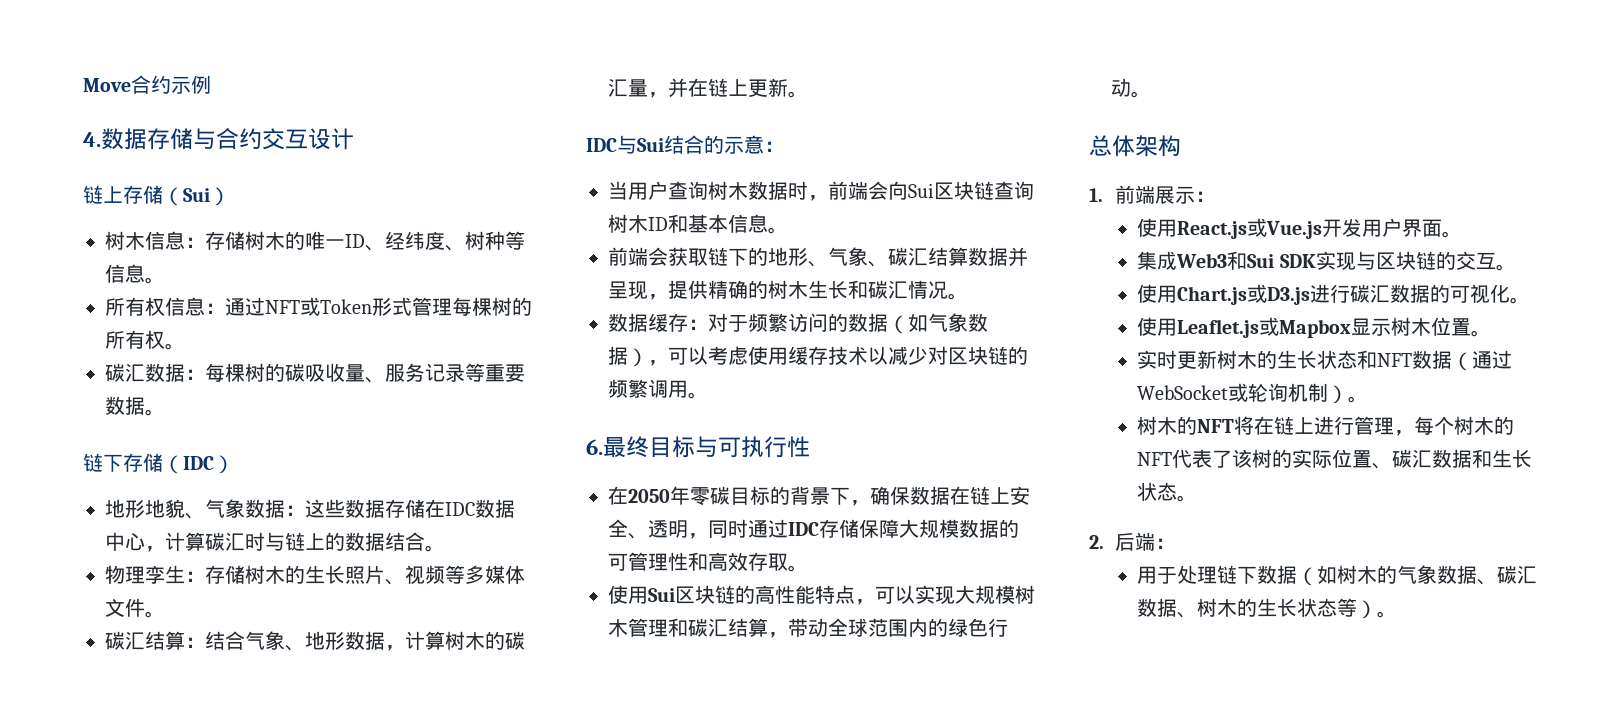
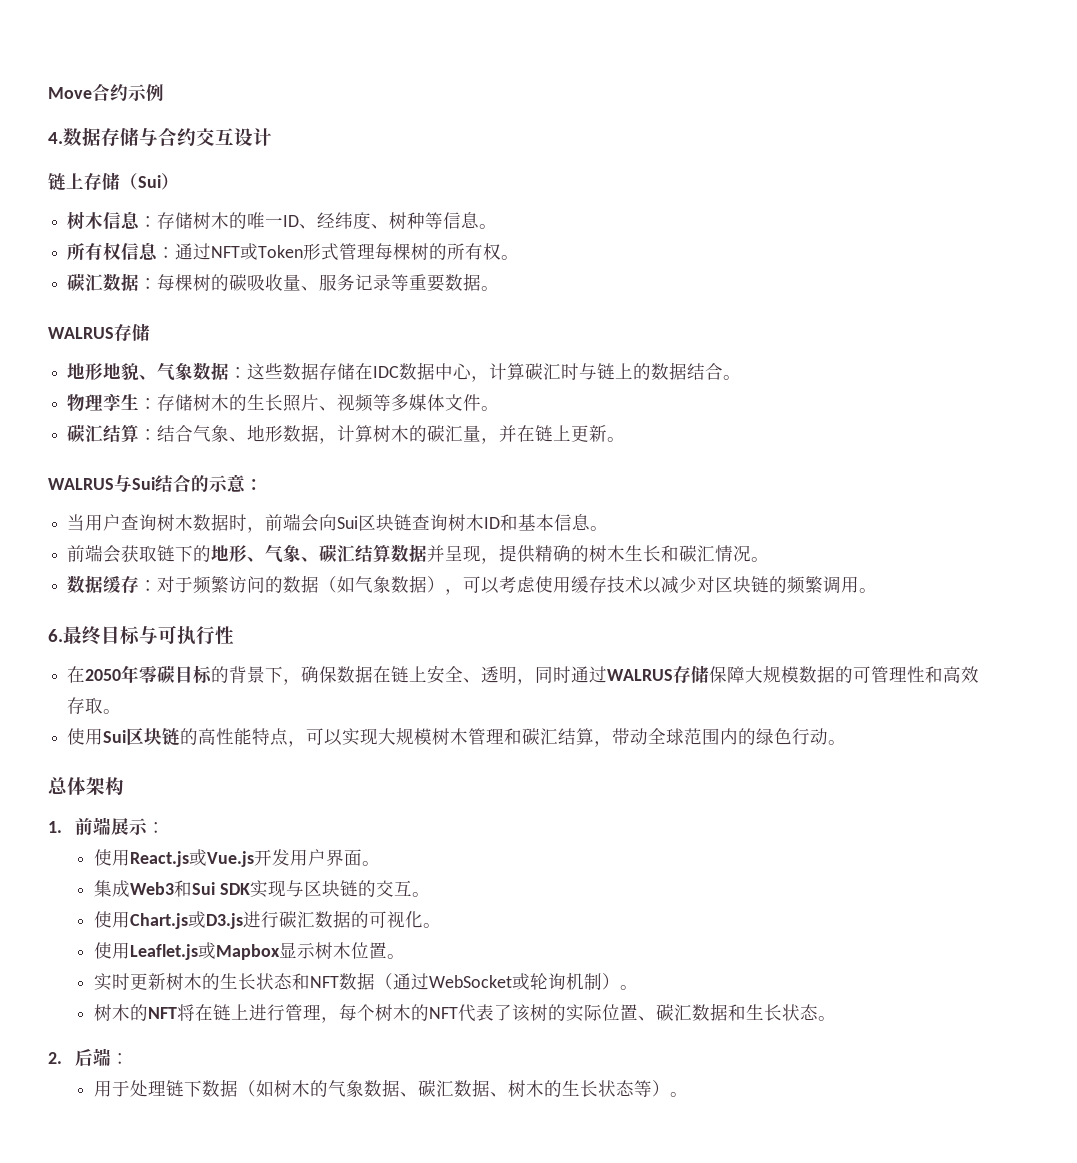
[83,453,234,474] 链下存储（IDC） -> [48,323,150,341] WALRUS存储
[586,138,617,152] IDC -> [48,478,114,490] WALRUS
[788,522,819,536] IDC -> [607,669,674,681] WALRUS

